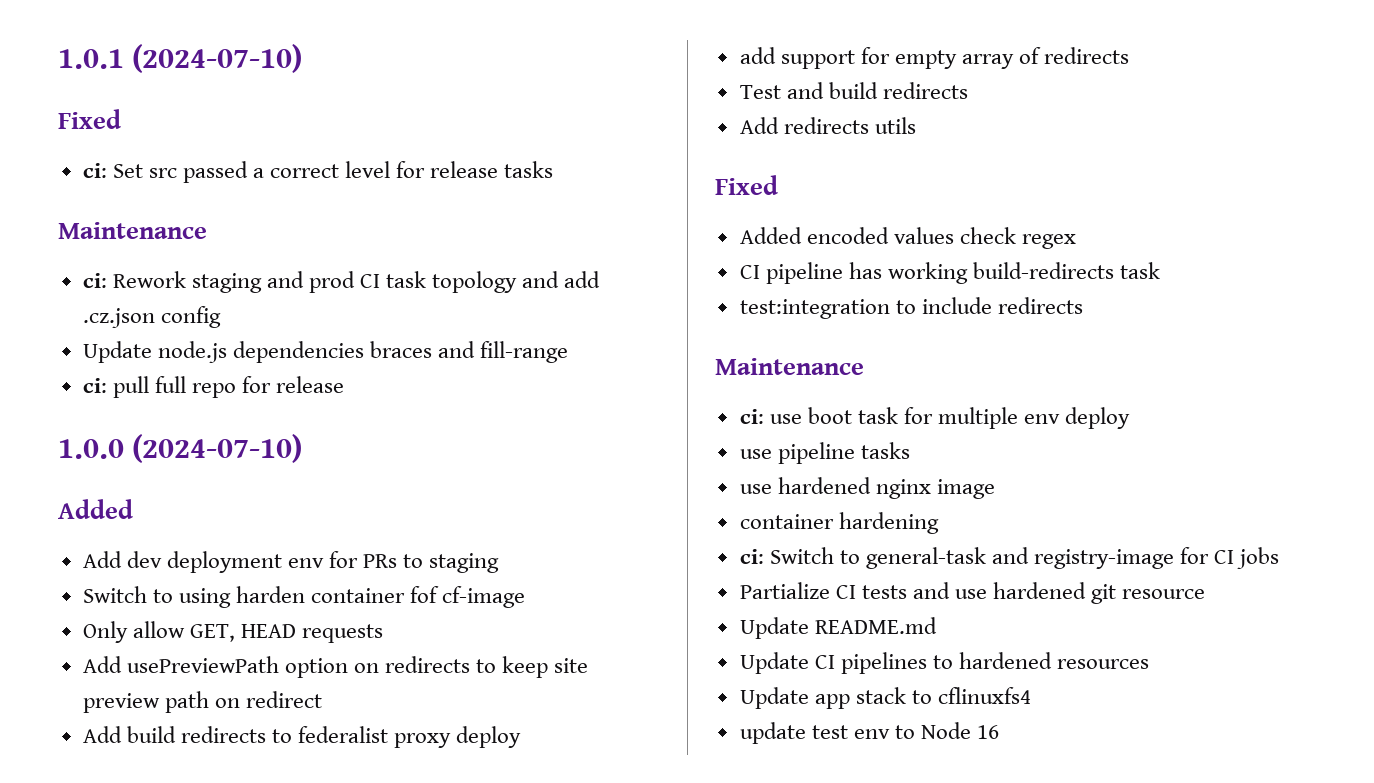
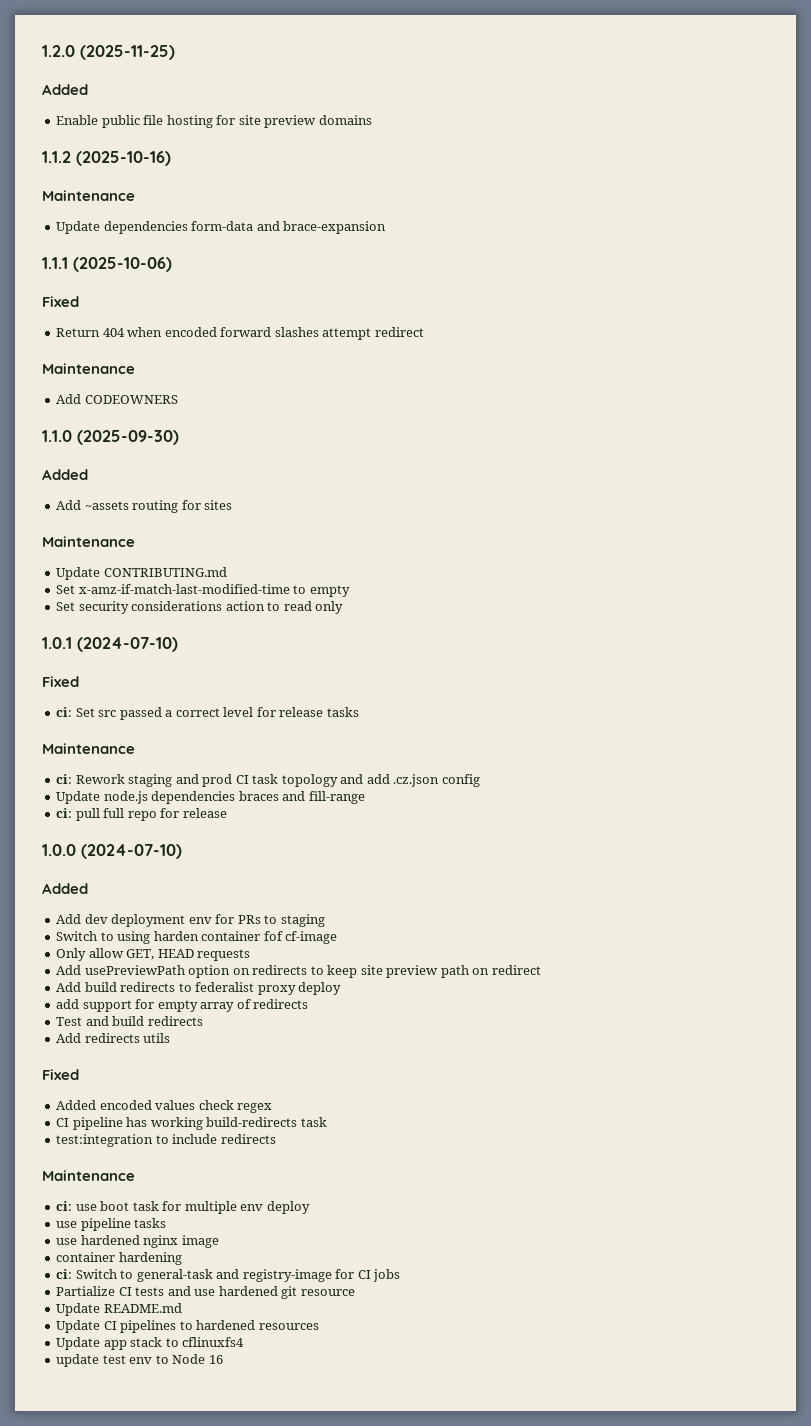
(58, 59) none -> [42,45,175,60] [42,84,88,95] [56,115,372,128] [42,151,171,166] [42,190,135,201] [56,221,387,234] [42,257,172,272] [42,296,79,307] [56,327,424,340] [42,363,135,374] [56,394,178,404] [42,430,179,445] [42,469,88,480] [56,500,233,513] [42,536,135,547] [56,567,227,580] [56,584,350,597] [56,601,344,614] 1.2.0 (2025-11-25) // Added // Enable public file hosting for site preview domains // 1.1.2 (2025-10-16) // Maintenance // Update dependencies form-data and brace-expansion // 1.1.1 (2025-10-06) // Fixed // Return 404 when encoded forward slashes attempt redirect // Maintenance // Add CODEOWNERS // 1.1.0 (2025-09-30) // Added // Add ~assets routing for sites // Maintenance // Update CONTRIBUTING.md // Set x-amz-if-match-last-modified-time to empty // Set security considerations action to read only //

